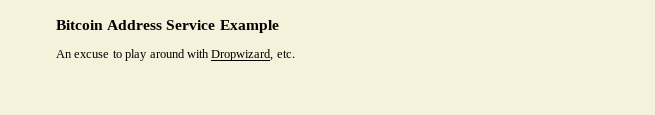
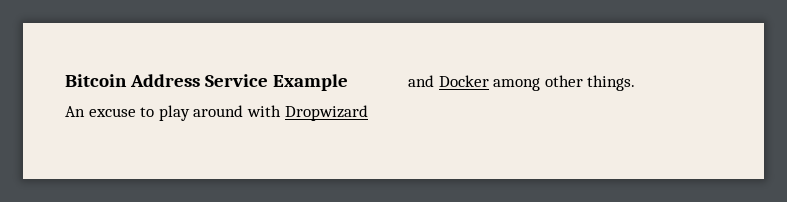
[211,49,295,61] Dropwizard, etc. -> [284,105,368,121] [408,75,636,91] Dropwizard and Docker among other things.

